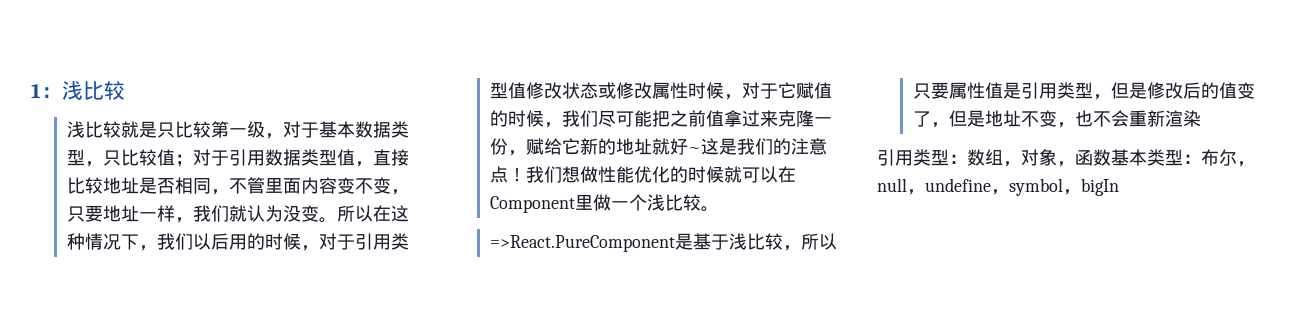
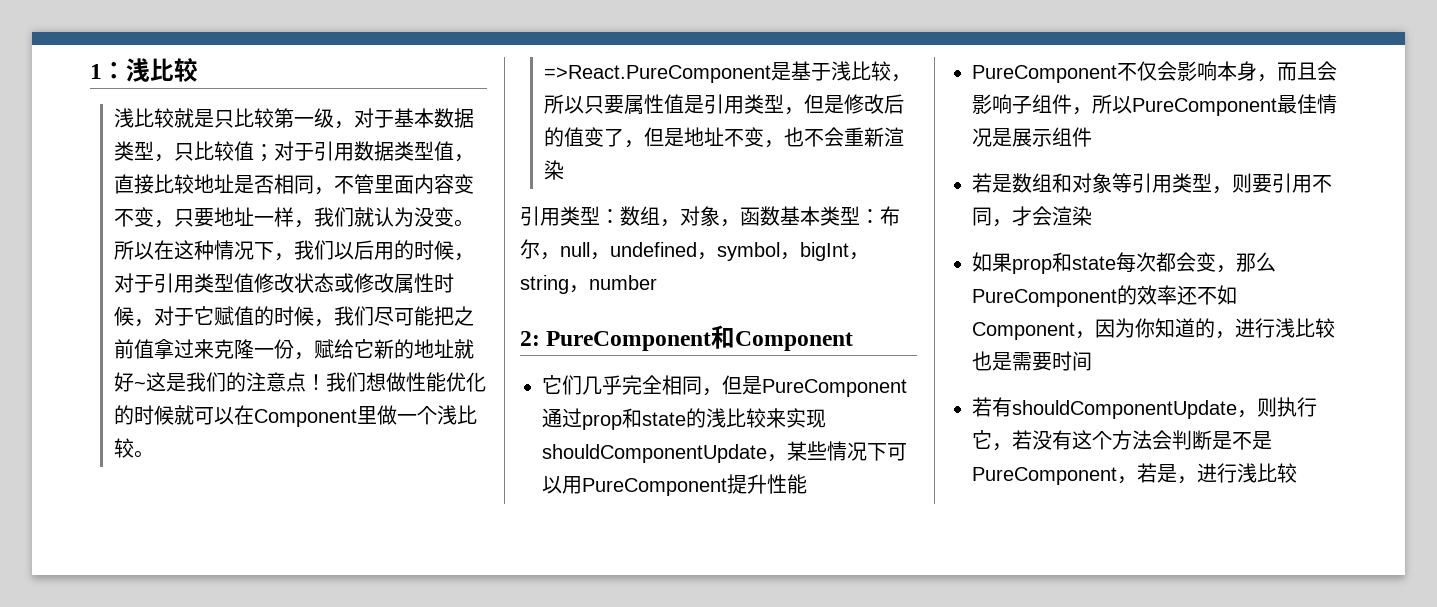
[925,178,991,192] undefine -> [610,242,697,257] undefined
[1081,178,1119,196] bigIn -> [800,242,869,261] [520,275,657,294] [520,325,854,351] [542,375,907,397] [542,408,826,430] [542,441,907,463] [542,474,807,496] [972,61,1337,83] [972,94,1337,116] [972,127,1092,147] [972,173,1332,194] [972,206,1092,227] [972,252,1276,274] [972,285,1237,307] [972,318,1335,340] [972,351,1092,371] [972,397,1317,419] [972,430,1272,451] [972,463,1297,485] bigInt，string，number // 2: PureComponent和Component // 它们几乎完全相同，但是PureComponent通过prop和state的浅比较来实现shouldComponentUpdate，某些情况下可以用PureComponent提升性能 // PureComponent不仅会影响本身，而且会影响子组件，所以PureComponent最佳情况是展示组件 // 若是数组和对象等引用类型，则要引用不同，才会渲染 // 如果prop和state每次都会变，那么PureComponent的效率还不如Component，因为你知道的，进行浅比较也是需要时间 // 若有shouldComponentUpdate，则执行它，若没有这个方法会判断是不是PureComponent，若是，进行浅比较

